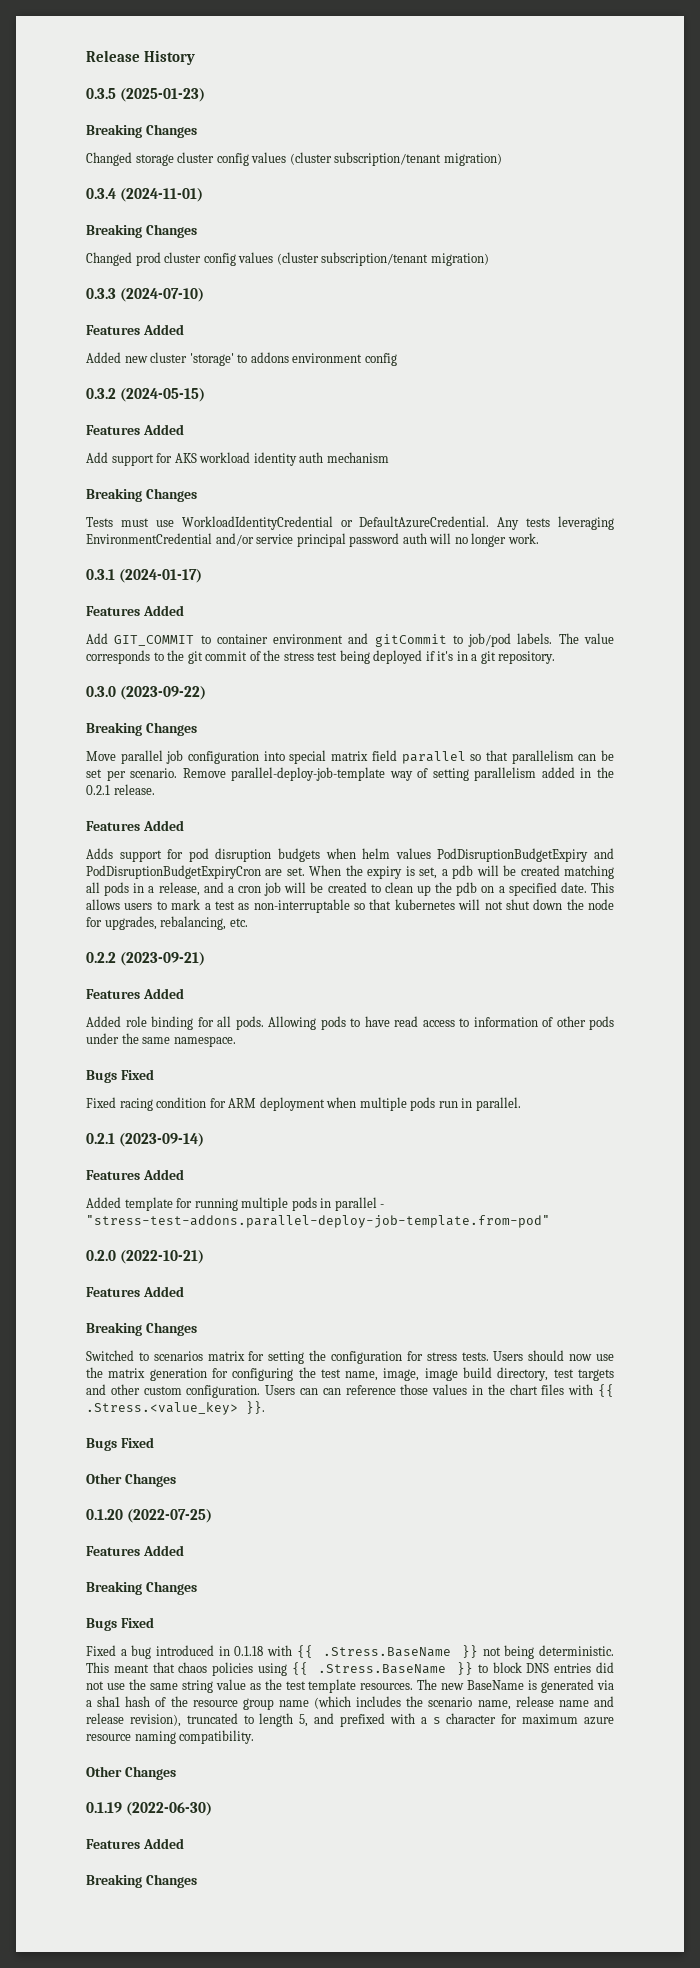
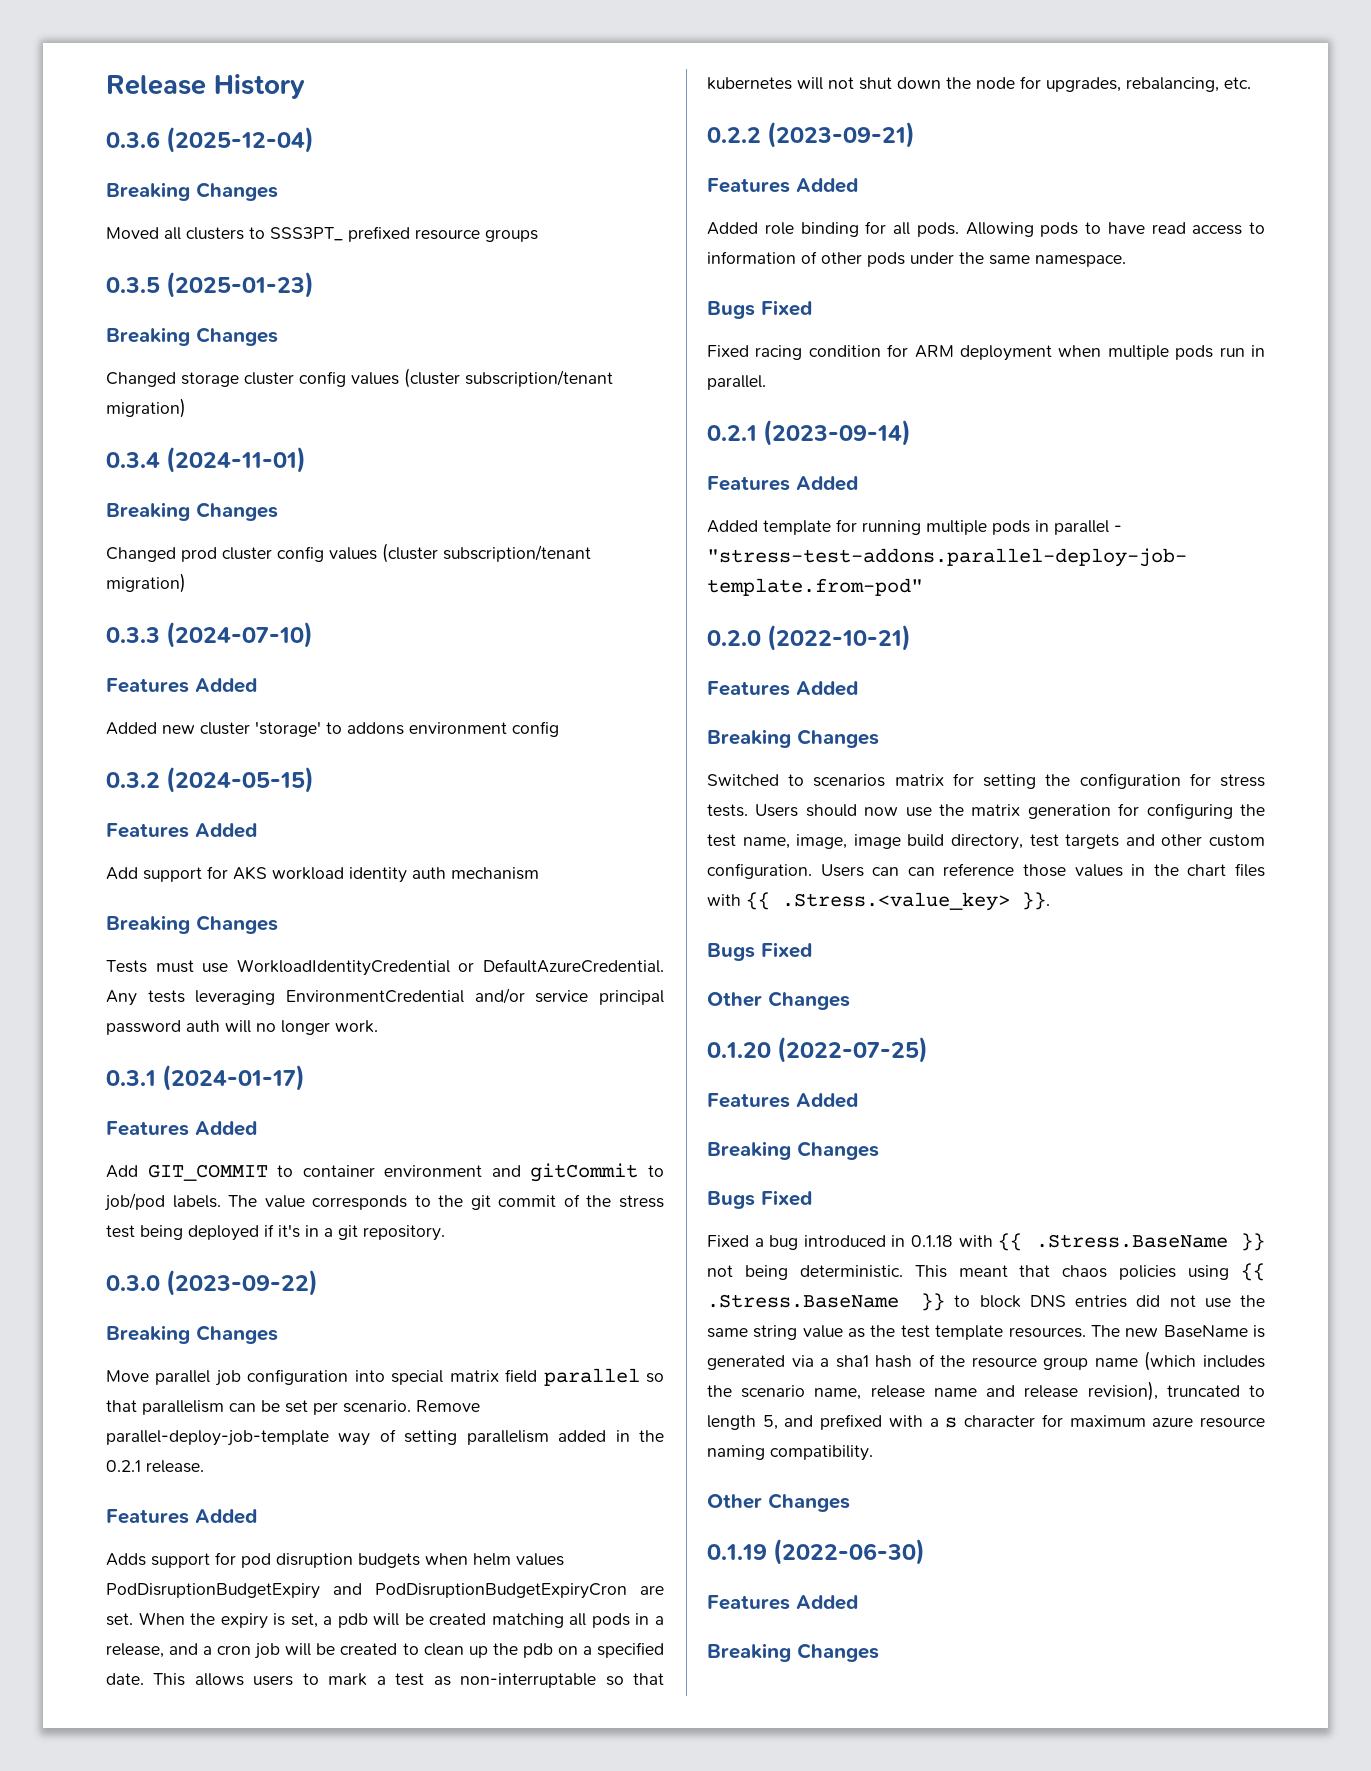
(196, 57) none -> [106,127,315,153] [106,182,278,201] [106,226,538,242] // 0.3.6 (2025-12-04) // Breaking Changes // Moved all clusters to SSS3PT_ prefixed resource groups

